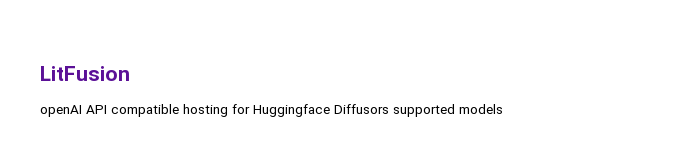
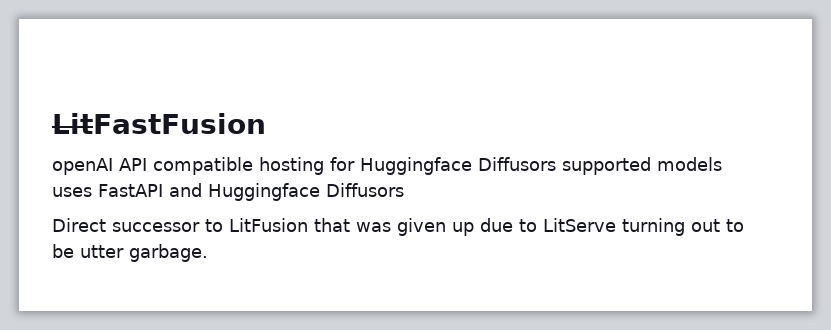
[40,66,130,81] LitFusion -> [52,113,266,134] LitFastFusion
(503, 109) none -> [52,183,404,201] [52,218,744,236] [52,244,208,262] uses FastAPI and Huggingface Diffusors // Direct successor to LitFusion that was given up due to LitServe turning out to be utter garbage.

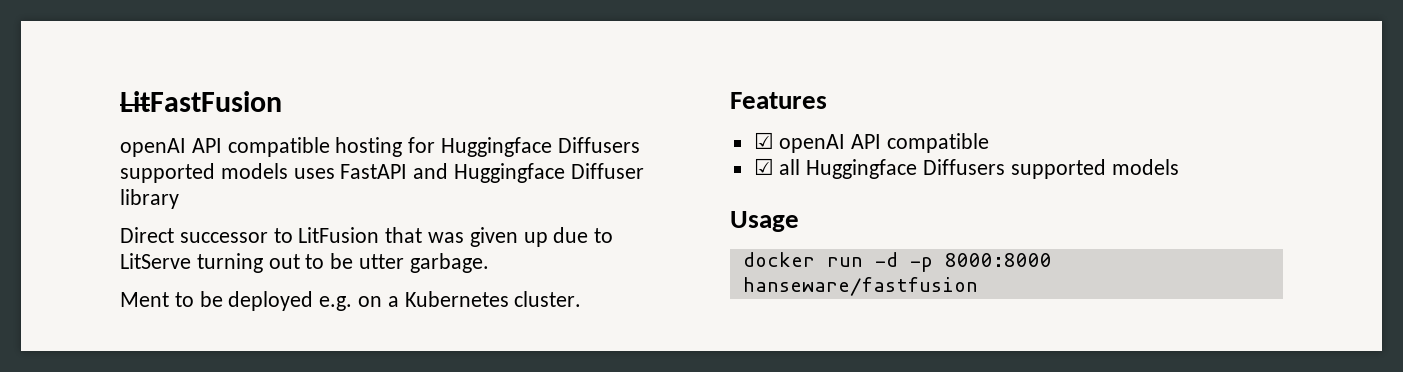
[478,157,556,171] Diffusors -> [557,137,640,153] Diffusers
[325,183,404,197] Diffusors -> [570,163,644,179] [120,189,179,209] Diffuser library
(208, 253) none -> [120,291,582,311] [730,92,827,109] [753,132,990,153] [753,158,1179,179] [730,211,799,232] [742,252,1052,272] [742,277,978,296] // Ment to be deployed e.g. on a Kubernetes cluster. // Features // ☑ openAI API compatible // ☑ all Huggingface Diffusers supported models // Usage // docker run -d -p 8000:8000 hanseware/fastfusion

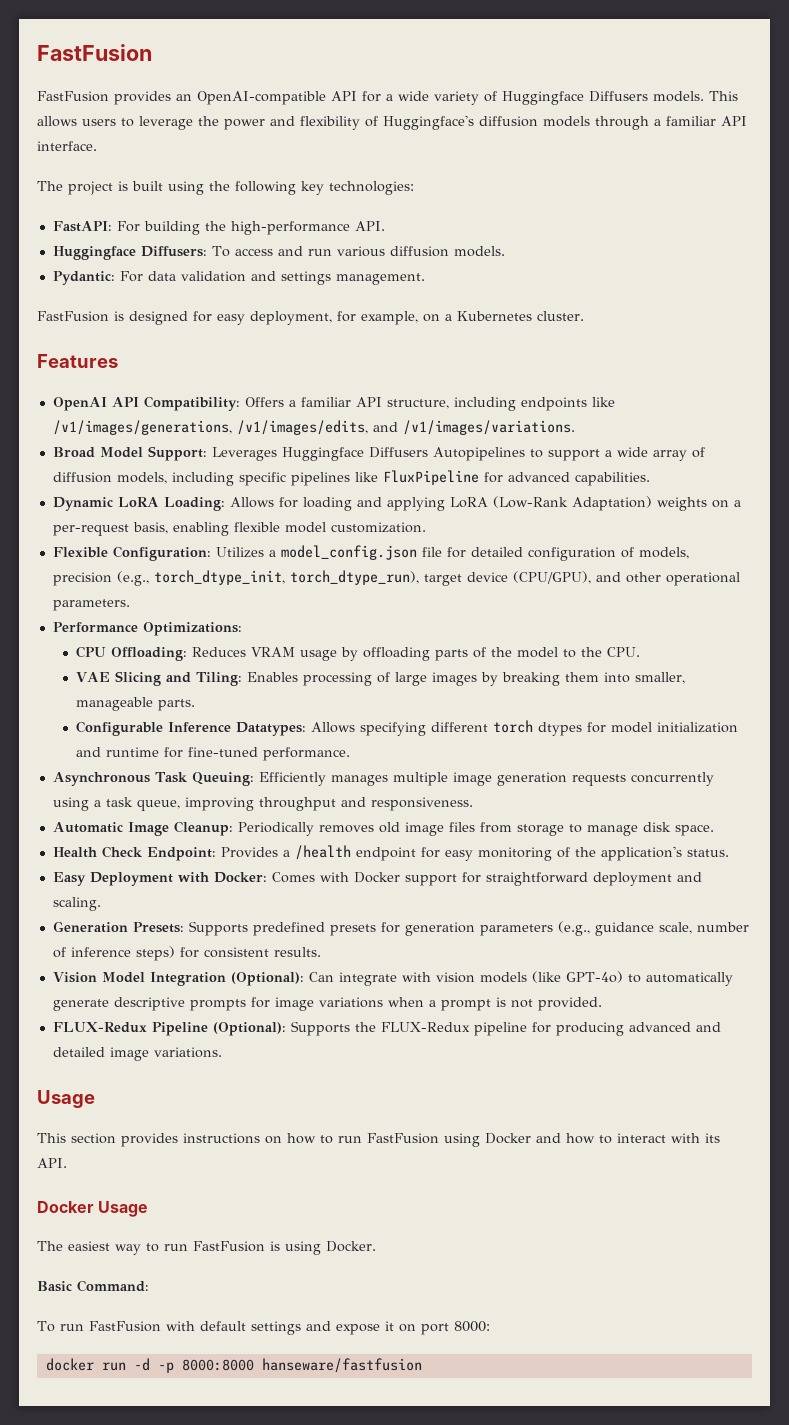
[120,91,282,112] [120,137,640,157] [120,163,644,183] [120,189,179,209] [120,227,614,247] [120,253,489,273] [120,291,353,311] LitFastFusion // openAI API compatible hosting for Huggingface Diffusers supported models uses FastAPI and Huggingface Diffuser library // Direct successor to LitFusion that was given up due to LitServe turning out to be utter garbage. // Ment to be deployed e.g. -> [37,44,152,61] [37,91,738,105] [37,115,747,130] [37,141,97,151] [37,181,414,195] [52,221,385,235] [52,246,505,260] [52,271,425,285] [37,311,418,325] FastFusion // FastFusion provides an OpenAI-compatible API for a wide variety of Huggingface Diffusers models. This allows users to leverage the power and flexibility of Huggingface's diffusion models through a familiar API interface. // The project is built using the following key technologies: // FastAPI: For building the high-performance API. // Huggingface Diffusers: To access and run various diffusion models. // Pydantic: For data validation and settings management. // FastFusion is designed for easy deployment, for example,
[753,132,990,153] [753,158,1179,179] [730,211,799,232] ☑ openAI API compatible // ☑ all Huggingface Diffusers supported models // Usage -> [52,396,615,411] [52,420,575,435] [52,446,705,461] [52,470,650,486] [52,496,741,511] [52,522,426,536] [52,545,689,561] [52,570,740,586] [52,599,130,611] [52,622,242,636] [76,646,641,661] [76,671,686,686] [76,697,196,711] [76,720,739,736] [76,747,351,761] [52,772,714,786] [52,797,473,811] [52,821,714,836] [52,845,729,861] [52,872,702,886] [52,897,101,911] [52,921,749,936] [52,946,321,961] [52,971,733,986] [52,997,602,1011] [52,1021,721,1036] [52,1047,222,1061] [37,1090,95,1108] [37,1133,720,1147] [37,1158,67,1168] [37,1201,149,1217] [37,1241,376,1255] [37,1280,149,1292] [37,1321,490,1335] OpenAI API Compatibility: Offers a familiar API structure, including endpoints like /v1/images/generations, /v1/images/edits, and /v1/images/variations. // Broad Model Support: Leverages Huggingface Diffusers Autopipelines to support a wide array of diffusion models, including specific pipelines like FluxPipeline for advanced capabilities. // Dynamic LoRA Loading: Allows for loading and applying LoRA (Low-Rank Adaptation) weights on a per-request basis, enabling flexible model customization. // Flexible Configuration: Utilizes a model_config.json file for detailed configuration of models, precision (e.g., torch_dtype_init, torch_dtype_run), target device (CPU/GPU), and other operational parameters. // Performance Optimizations: // CPU Offloading: Reduces VRAM usage by offloading parts of the model to the CPU. // VAE Slicing and Tiling: Enables processing of large images by breaking them into smaller, manageable parts. // Configurable Inference Datatypes: Allows specifying different torch dtypes for model initialization and runtime for fine-tuned performance. // Asynchronous Task Queuing: Efficiently manages multiple image generation requests concurrently using a task queue, improving throughput and responsiveness. // Automatic Image Cleanup: Periodically removes old image files from storage to manage disk space. // Health Check Endpoint: Provides a /health endpoint for easy monitoring of the application's status. // Easy Deployment with Docker: Comes with Docker support for straightforward deployment and scaling. // Generation Presets: Supports predefined presets for generation parameters (e.g., guidance scale, number of inference steps) for consistent results. // Vision Model Integration (Optional): Can integrate with vision models (like GPT-4o) to automatically generate descriptive prompts for image variations when a prompt is not provided. // FLUX-Redux Pipeline (Optional): Supports the FLUX-Redux pipeline for producing advanced and detailed image variations. // Usage // This section provides instructions on how to run FastFusion using Docker and how to interact with its API. // Docker Usage // The easiest way to run FastFusion is using Docker. // Basic Command: // To run FastFusion with default settings and expose it on port 8000:

